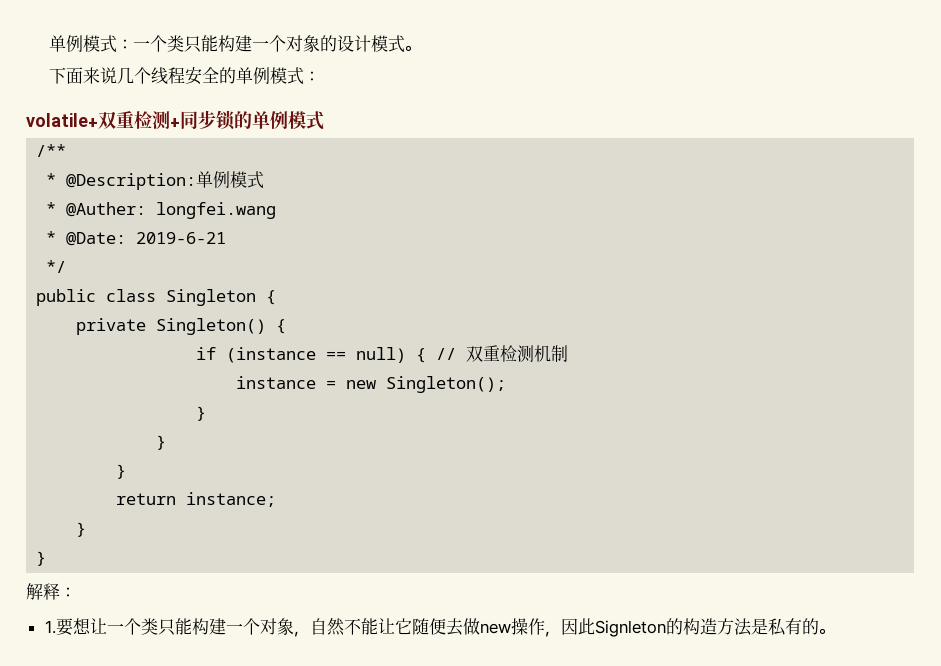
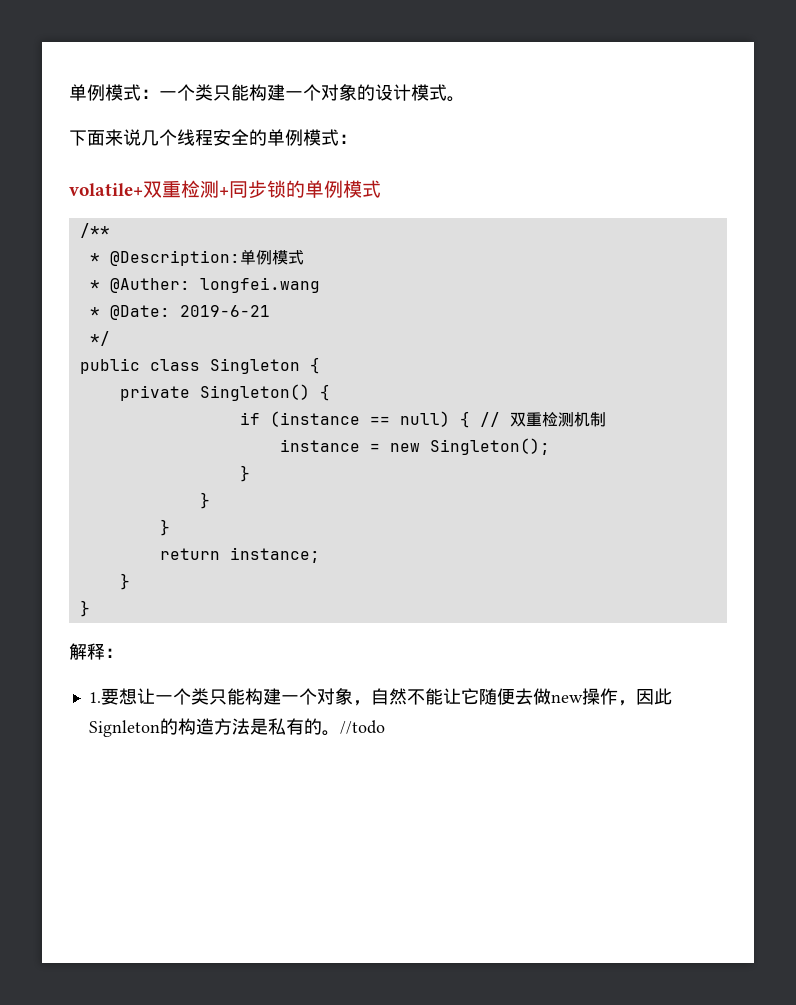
(835, 631) none -> [339,720,385,734] //todo

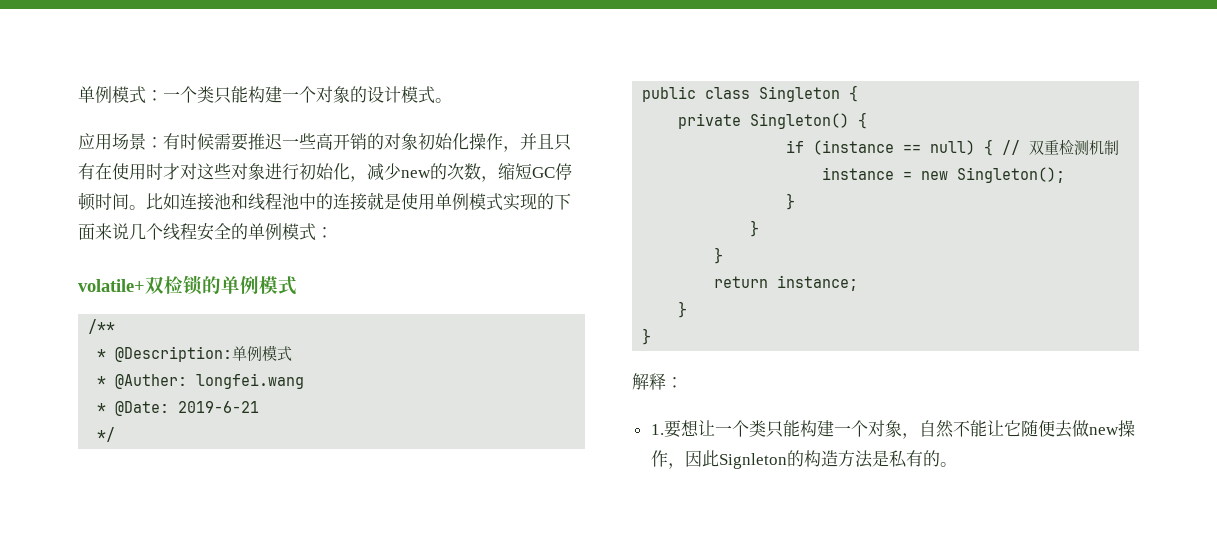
(465, 99) none -> [78,133,571,152] [78,163,572,182] [78,192,554,211] 应用场景：有时候需要推迟一些高开销的对象初始化操作，并且只有在使用时才对这些对象进行初始化，减少new的次数，缩短GC停顿时间。比如连接池和线程池中的连接就是使用单例模式实现的
[162,180,267,199] 重检测+同步 -> [164,276,183,294] 检
[339,720,385,734] //todo -> (957, 464) none

